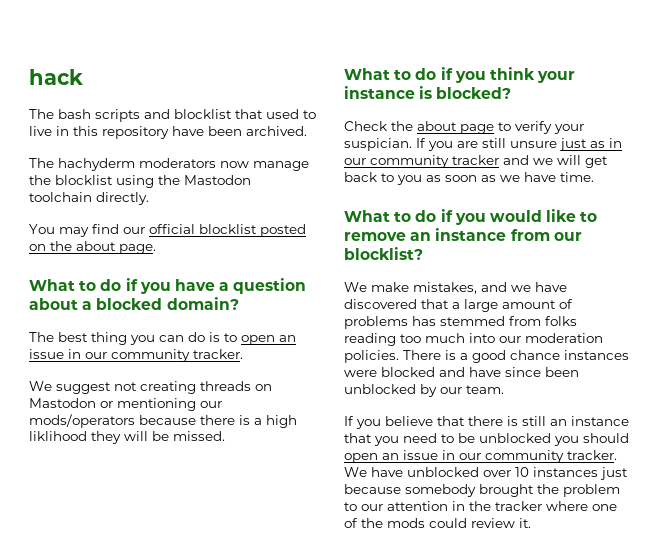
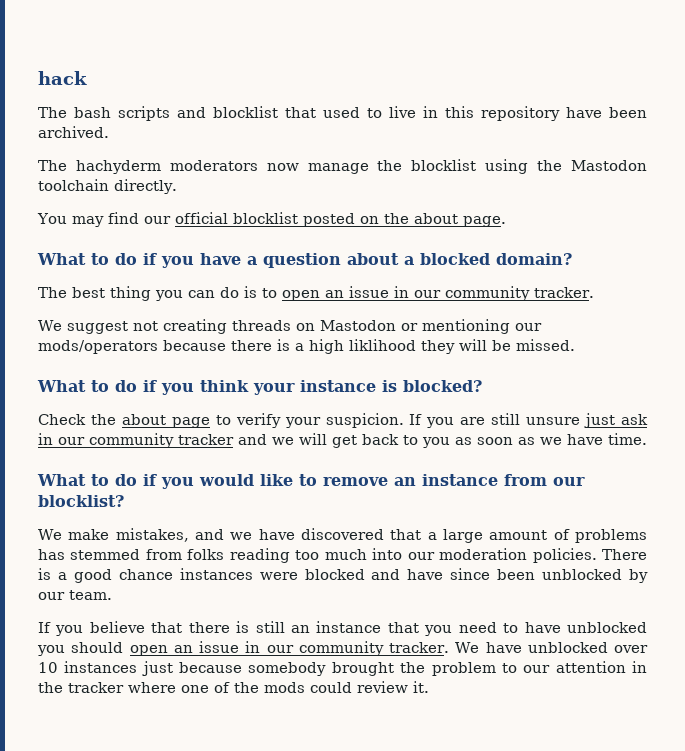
[344,138,412,151] suspician. -> [325,413,404,428] suspicion.
[590,141,605,148] as -> [621,414,649,425] ask
[458,433,475,443] be -> [524,622,561,633] have

